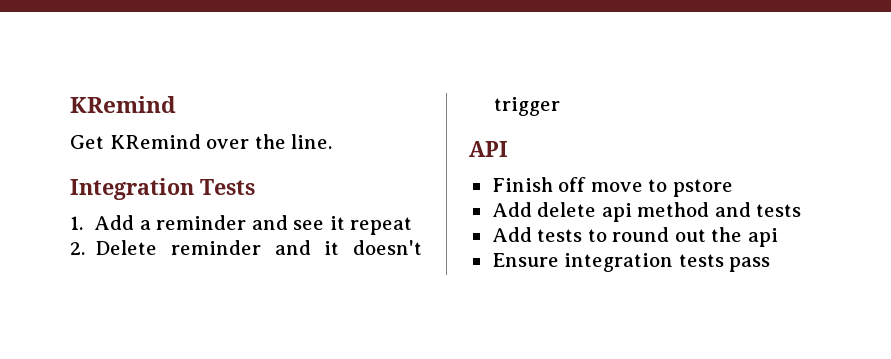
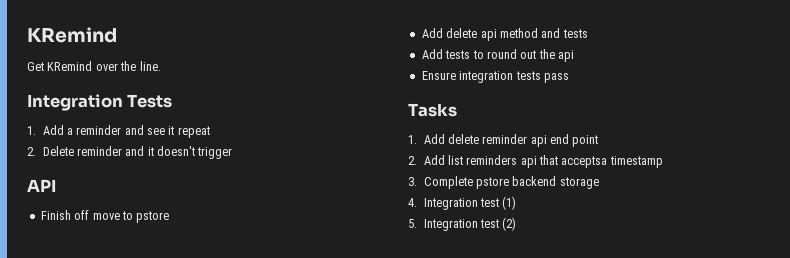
(771, 264) none -> [408,103,457,117] [408,134,599,147] [408,155,663,168] [408,176,599,189] [408,196,517,210] [408,217,517,231] // Tasks // 1. Add delete reminder api end point // 2. Add list reminders api that acceptsa timestamp // 3. Complete pstore backend storage // 4. Integration test (1) // 5. Integration test (2)

